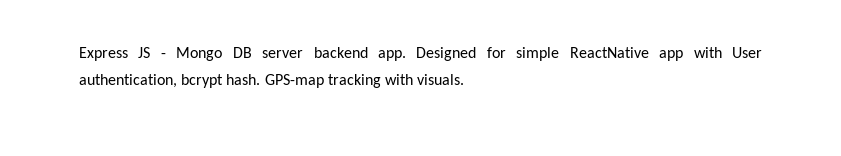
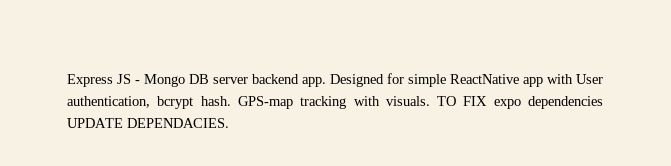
(465, 79) none -> [437,96,604,109] [67,118,229,128] TO FIX expo dependencies UPDATE DEPENDACIES.

